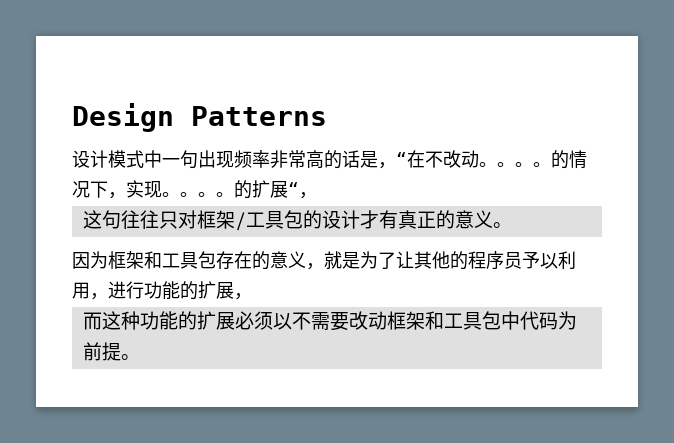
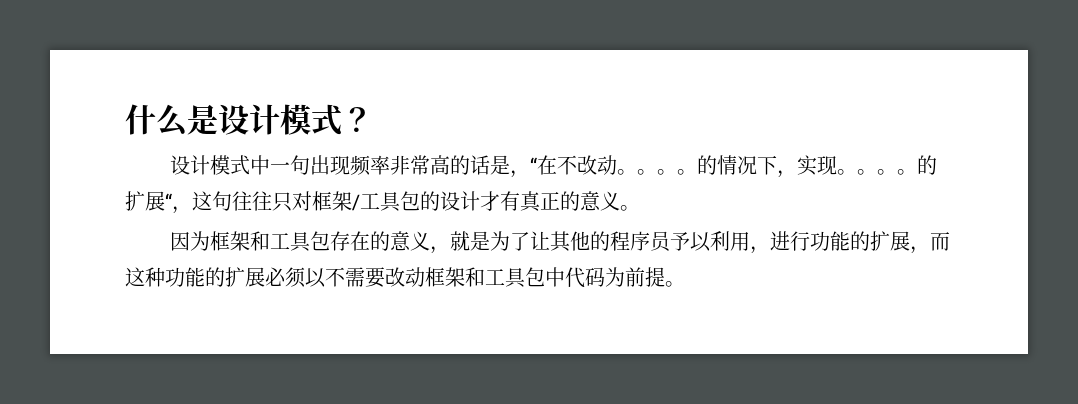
[72,103,327,132] Design Patterns -> [125,104,373,137] 什么是设计模式？
(317, 195) // -> (192, 210) none
(252, 296) // -> (930, 250) none

